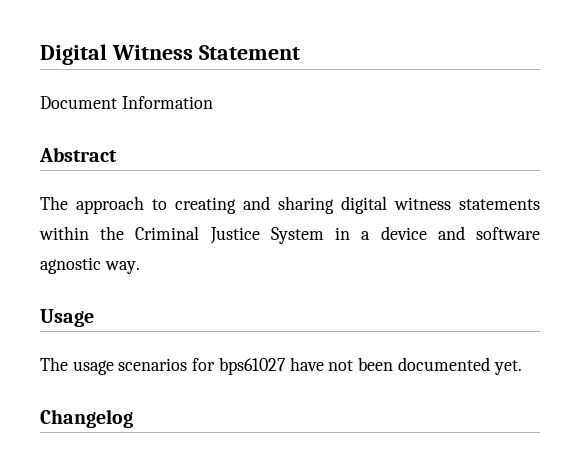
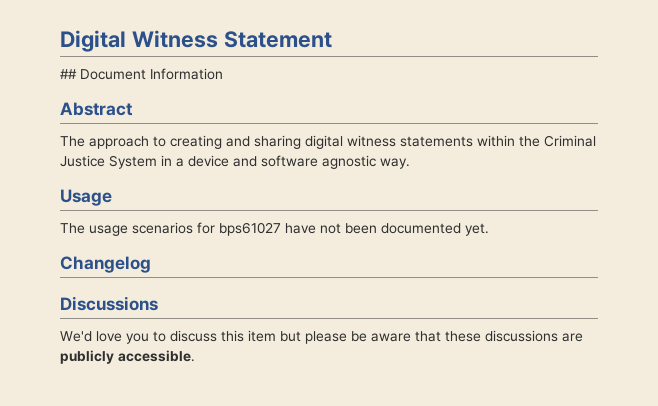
(300, 52) none -> [60,69,77,79] ##
(133, 418) none -> [60,296,158,311] [60,330,583,344] [60,350,195,364] // Discussions // We'd love you to discuss this item but please be aware that these discussions are publicly accessible.

